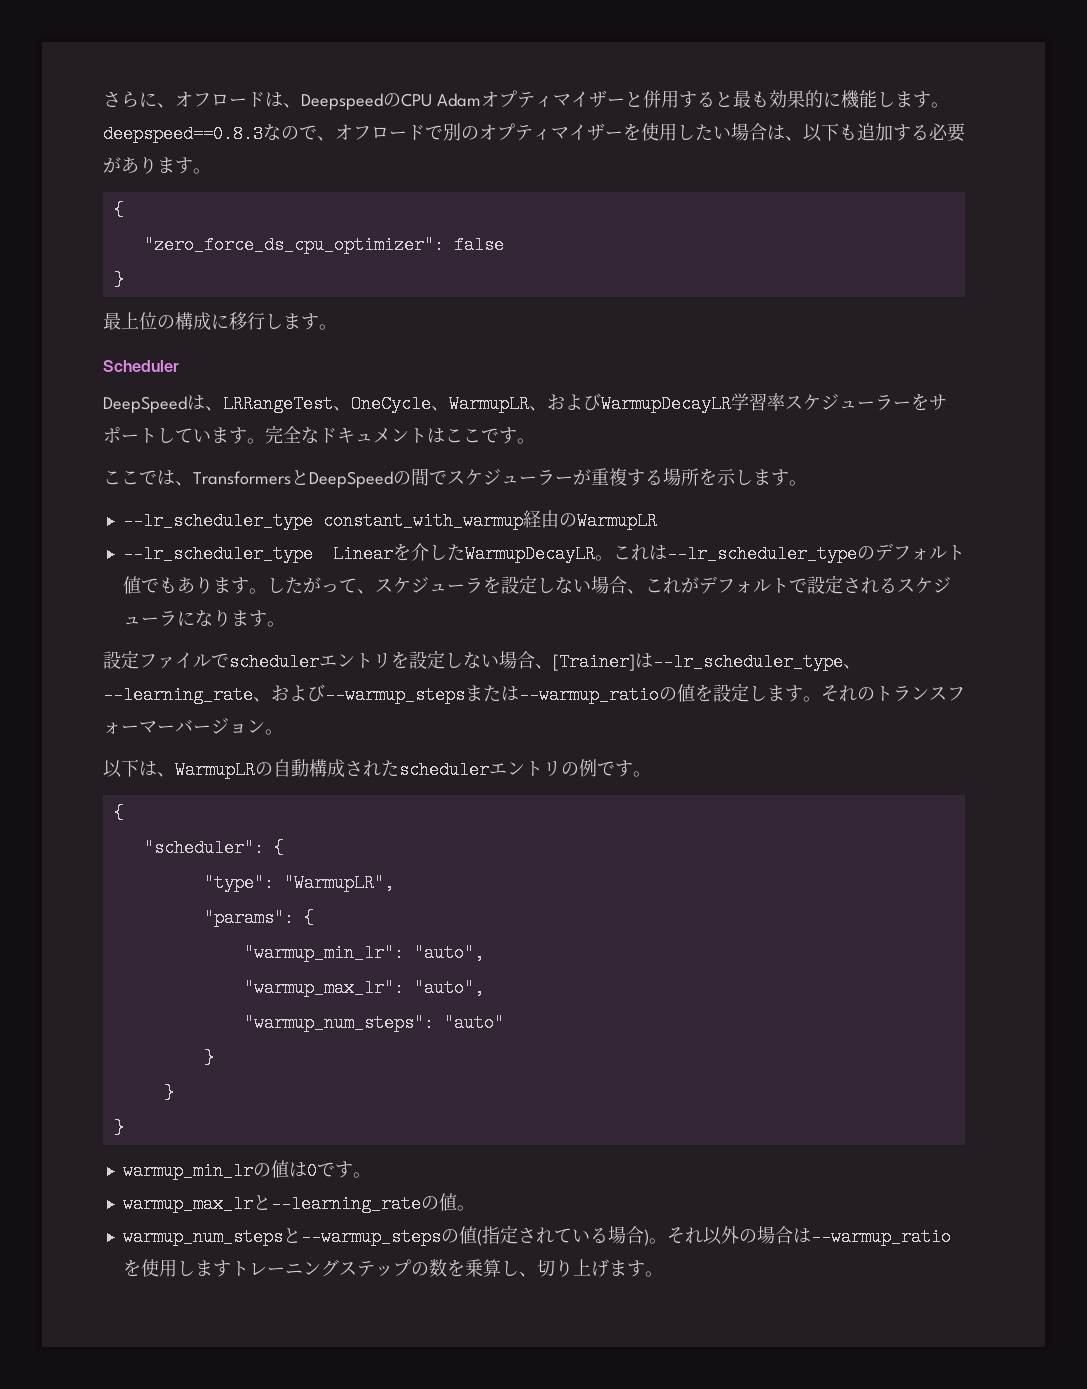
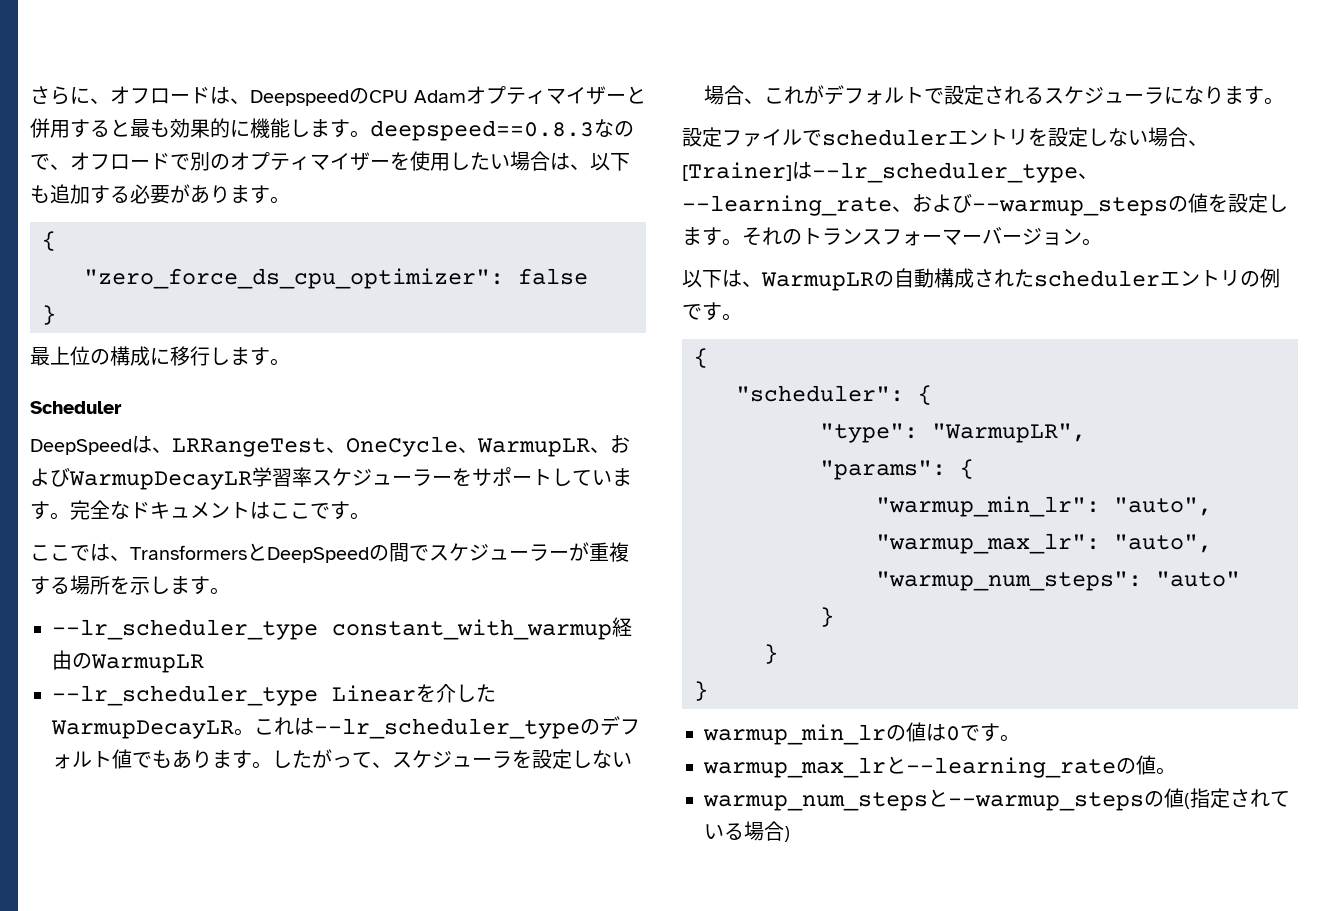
[465,685,659,704] または--warmup_ratio -> (1168, 206) none
[648,1226,951,1246] [122,1259,663,1277] 。それ以外の場合は--warmup_ratioを使用しますトレーニングステップの数を乗算し、切り上げます。 -> (790, 834) none

